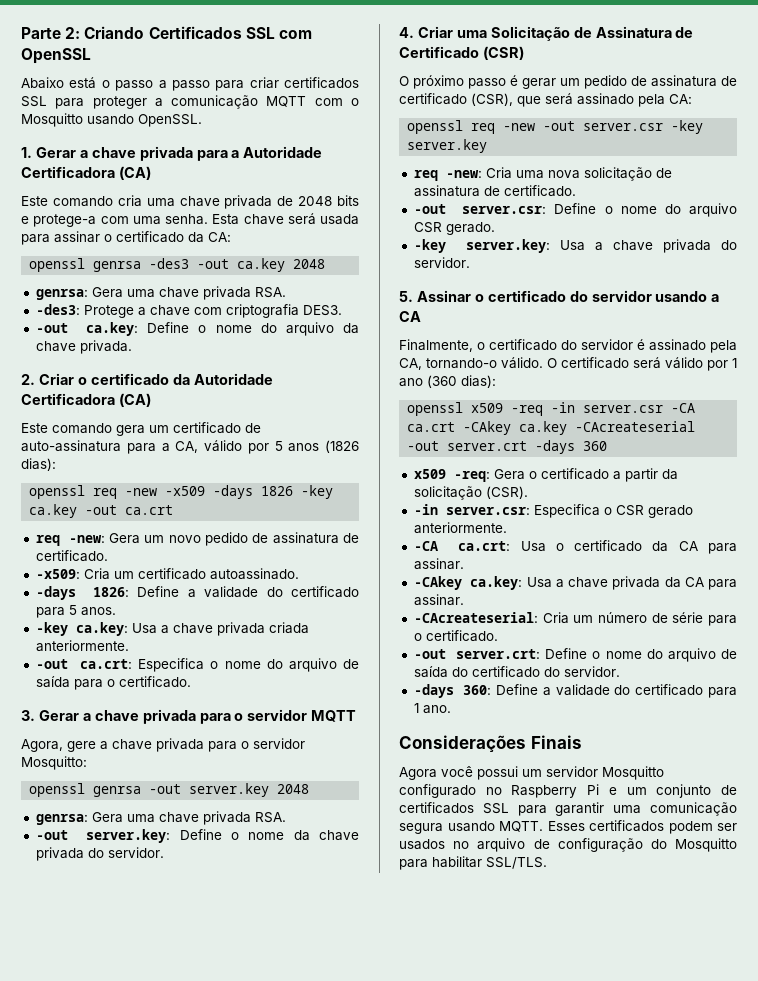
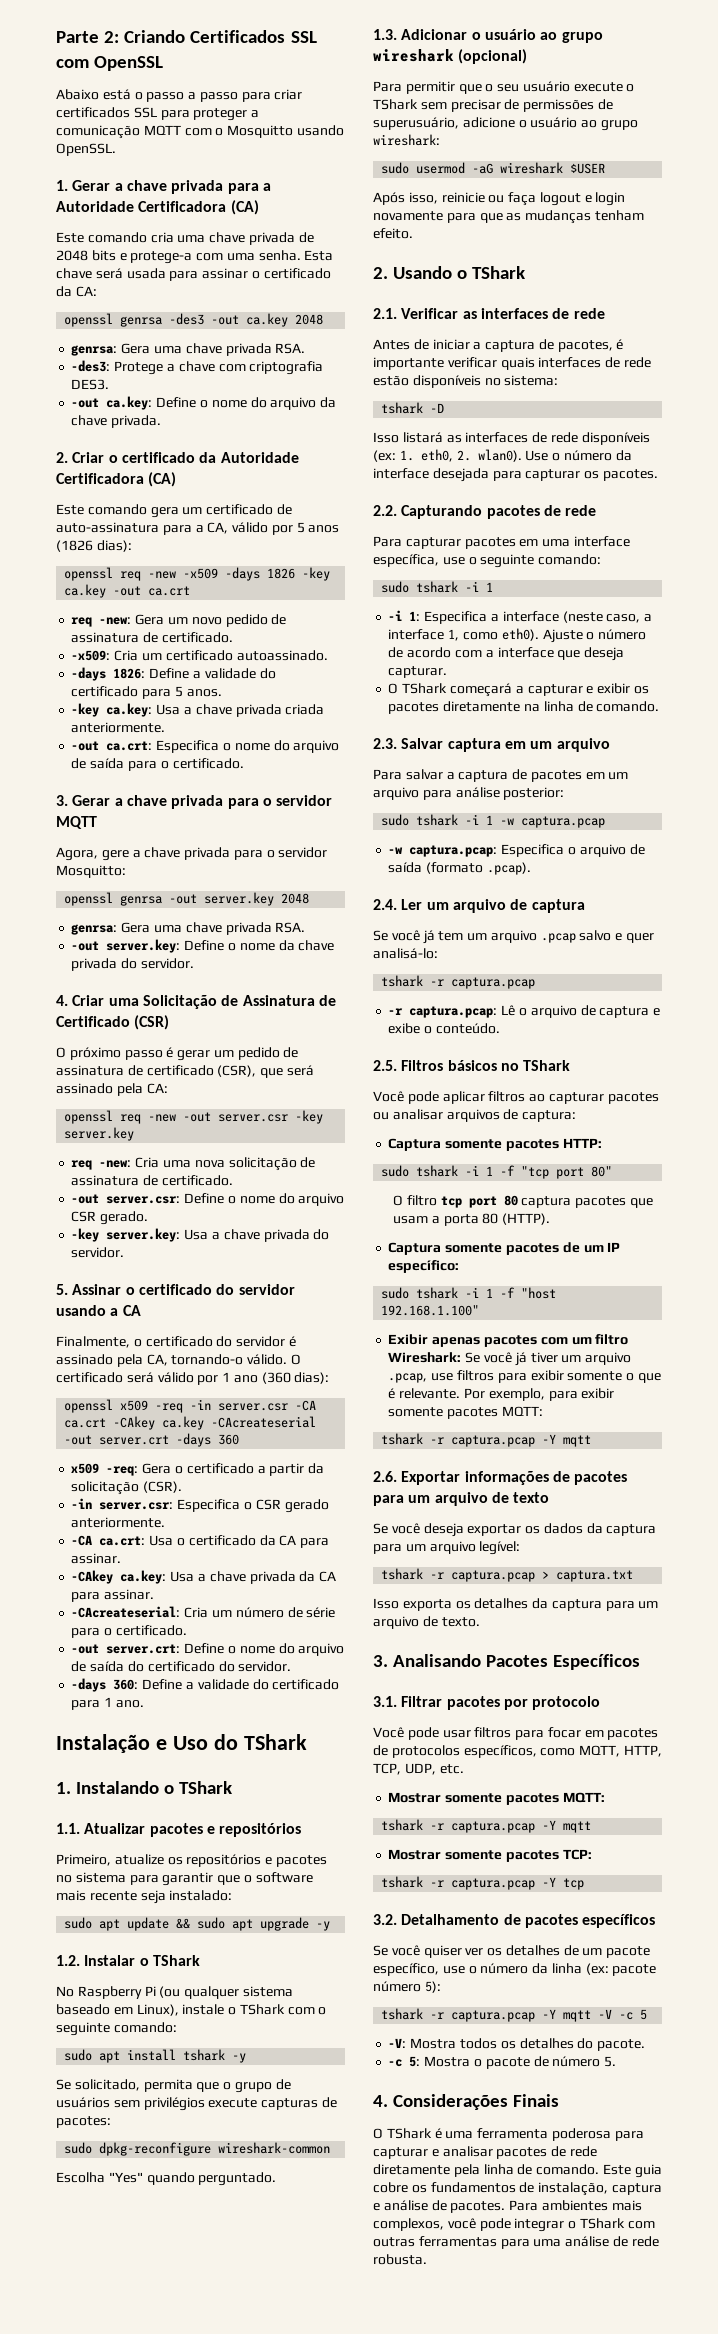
[399,735,582,752] [399,766,664,780] [399,784,737,798] [399,802,737,816] [399,820,737,834] [399,838,737,852] [399,856,547,870] Considerações Finais // Agora você possui um servidor Mosquitto configurado no Raspberry Pi e um conjunto de certificados SSL para garantir uma comunicação segura usando MQTT. Esses certificados podem ser usados no arquivo de configuração do Mosquitto para habilitar SSL/TLS. -> [56,1734,307,1753] [56,1781,233,1794] [56,1823,302,1837] [56,1854,327,1867] [56,1872,313,1886] [56,1890,233,1904] [64,1917,331,1931] [56,1955,200,1966] [56,1986,293,1999] [56,2004,327,2016] [56,2022,177,2036] [64,2049,247,2063] [56,2079,291,2093] [56,2097,337,2111] [56,2116,111,2128] [64,2142,331,2156] [56,2172,277,2186] [373,29,603,43] [373,49,528,64] [373,81,635,94] [373,99,613,112] [373,117,638,131] [373,134,440,146] [381,162,606,174] [373,192,626,206] [373,210,644,224] [373,228,413,239] [373,266,526,279] [373,308,605,319] [373,339,624,352] [373,357,651,370] [373,375,559,388] [381,402,445,414] [373,432,650,445] [373,449,632,462] [373,468,658,482] [373,505,597,519] [373,536,630,549] [373,554,602,568] [381,581,494,593] [388,610,653,624] [388,628,647,643] [388,647,625,661] [388,666,448,678] [388,683,649,697] [388,701,660,714] [373,738,610,752] [373,769,629,782] [373,787,565,800] [381,814,606,828] [388,844,645,857] [388,862,531,875] [373,899,585,913] [373,930,655,944] [373,948,438,959] [381,975,536,989] [388,1005,661,1018] [388,1023,500,1034] [373,1060,571,1071] [373,1091,659,1104] [373,1109,577,1122] [388,1138,602,1151] [381,1165,613,1179] [393,1195,653,1208] [393,1213,551,1226] [388,1242,621,1255] [388,1260,460,1273] [381,1287,557,1299] [381,1305,480,1316] [388,1334,629,1347] [388,1352,632,1366] [388,1370,661,1383] [388,1388,615,1401] [388,1406,543,1419] [381,1433,592,1447] [373,1471,628,1485] [373,1492,550,1506] [373,1523,657,1537] [373,1541,521,1555] [381,1568,634,1582] [373,1598,659,1611] [373,1616,480,1629] [373,1654,641,1670] [373,1696,601,1710] [373,1727,659,1740] [373,1745,662,1758] [373,1763,464,1775] [388,1792,605,1805] [381,1819,592,1833] [388,1849,592,1862] [381,1876,585,1890] [373,1914,656,1928] [373,1945,651,1958] [373,1963,657,1976] [373,1981,441,1993] [381,2008,648,2022] [388,2038,646,2051] [388,2056,617,2069] [373,2094,560,2110] [373,2128,644,2141] [373,2146,597,2159] [373,2164,662,2178] [373,2182,662,2196] [373,2200,642,2213] [373,2218,655,2232] [373,2236,659,2249] [373,2254,427,2265] Instalação e Uso do TShark // 1. Instalando o TShark // 1.1. Atualizar pacotes e repositórios // Primeiro, atualize os repositórios e pacotes no sistema para garantir que o software mais recente seja instalado: // sudo apt update && sudo apt upgrade -y // 1.2. Instalar o TShark // No Raspberry Pi (ou qualquer sistema baseado em Linux), instale o TShark com o seguinte comando: // sudo apt install tshark -y // Se solicitado, permita que o grupo de usuários sem privilégios execute capturas de pacotes: // sudo dpkg-reconfigure wireshark-common // Escolha "Yes" quando perguntado. // 1.3. Adicionar o usuário ao grupo wireshark (opcional) // Para permitir que o seu usuário execute o TShark sem precisar de permissões de superusuário, adicione o usuário ao grupo wireshark: // sudo usermod -aG wireshark $USER // Após isso, reinicie ou faça logout e login novamente para que as mudanças tenham efeito. // 2. Usando o TShark // 2.1. Verificar as interfaces de rede // Antes de iniciar a captura de pacotes, é importante verificar quais interfaces de rede estão disponíveis no sistema: // tshark -D // Isso listará as interfaces de rede disponíveis (ex: 1. eth0, 2. wlan0). Use o número da interface desejada para capturar os pacotes. // 2.2. Capturando pacotes de rede // Para capturar pacotes em uma interface específica, use o seguinte comando: // sudo tshark -i 1 // -i 1: Especifica a interface (neste caso, a interface 1, como eth0). Ajuste o número de acordo com a interface que deseja capturar. // O TShark começará a capturar e exibir os pacotes diretamente na linha de comando. // 2.3. Salvar captura em um arquivo // Para salvar a captura de pacotes em um arquivo para análise posterior: // sudo tshark -i 1 -w captura.pcap // -w captura.pcap: Especifica o arquivo de saída (formato .pcap). // 2.4. Ler um arquivo de captura // Se você já tem um arquivo .pcap salvo e quer analisá-lo: // tshark -r captura.pcap // -r captura.pcap: Lê o arquivo de captura e exibe o conteúdo. // 2.5. Filtros básicos no TShark // Você pode aplicar filtros ao capturar pacotes ou analisar arquivos de captura: // Captura somente pacotes HTTP: // sudo tshark -i 1 -f "tcp port 80" // O filtro tcp port 80 captura pacotes que usam a porta 80 (HTTP). // Captura somente pacotes de um IP específico: // sudo tshark -i 1 -f "host 192.168.1.100" // Exibir apenas pacotes com um filtro Wireshark: Se você já tiver um arquivo .pcap, use filtros para exibir somente o que é relevante. Por exemplo, para exibir somente pacotes MQTT: // tshark -r captura.pcap -Y mqtt // 2.6. Exportar informações de pacotes para um arquivo de texto // Se você deseja exportar os dados da captura para um arquivo legível: // tshark -r captura.pcap > captura.txt // Isso exporta os detalhes da captura para um arquivo de texto. // 3. Analisando Pacotes Específicos // 3.1. Filtrar pacotes por protocolo // Você pode usar filtros para focar em pacotes de protocolos específicos, como MQTT, HTTP, TCP, UDP, etc. // Mostrar somente pacotes MQTT: // tshark -r captura.pcap -Y mqtt // Mostrar somente pacotes TCP: // tshark -r captura.pcap -Y tcp // 3.2. Detalhamento de pacotes específicos // Se você quiser ver os detalhes de um pacote específico, use o número da linha (ex: pacote número 5): // tshark -r captura.pcap -Y mqtt -V -c 5 // -V: Mostra todos os detalhes do pacote. // -c 5: Mostra o pacote de número 5. // 4. Considerações Finais // O TShark é uma ferramenta poderosa para capturar e analisar pacotes de rede diretamente pela linha de comando. Este guia cobre os fundamentos de instalação, captura e análise de pacotes. Para ambientes mais complexos, você pode integrar o TShark com outras ferramentas para uma análise de rede robusta.

